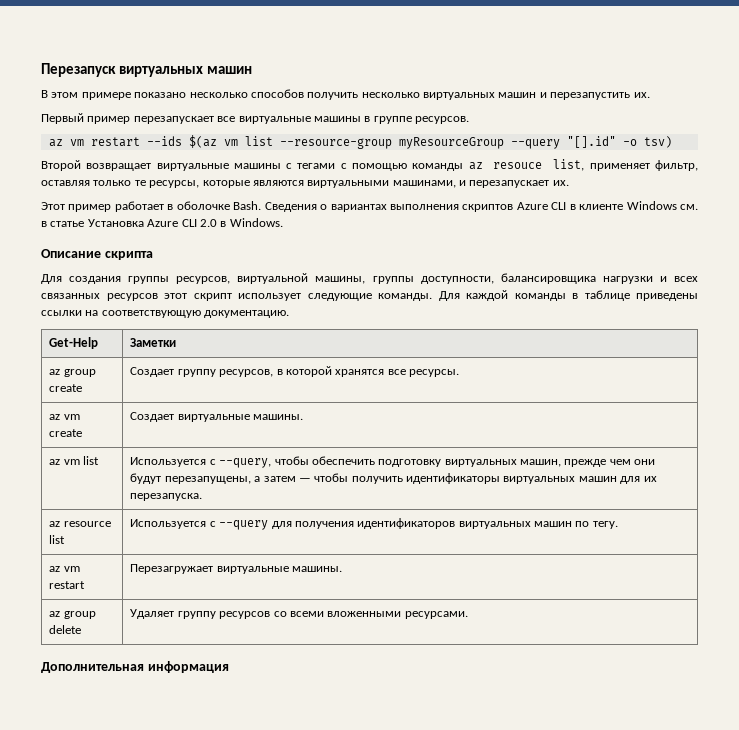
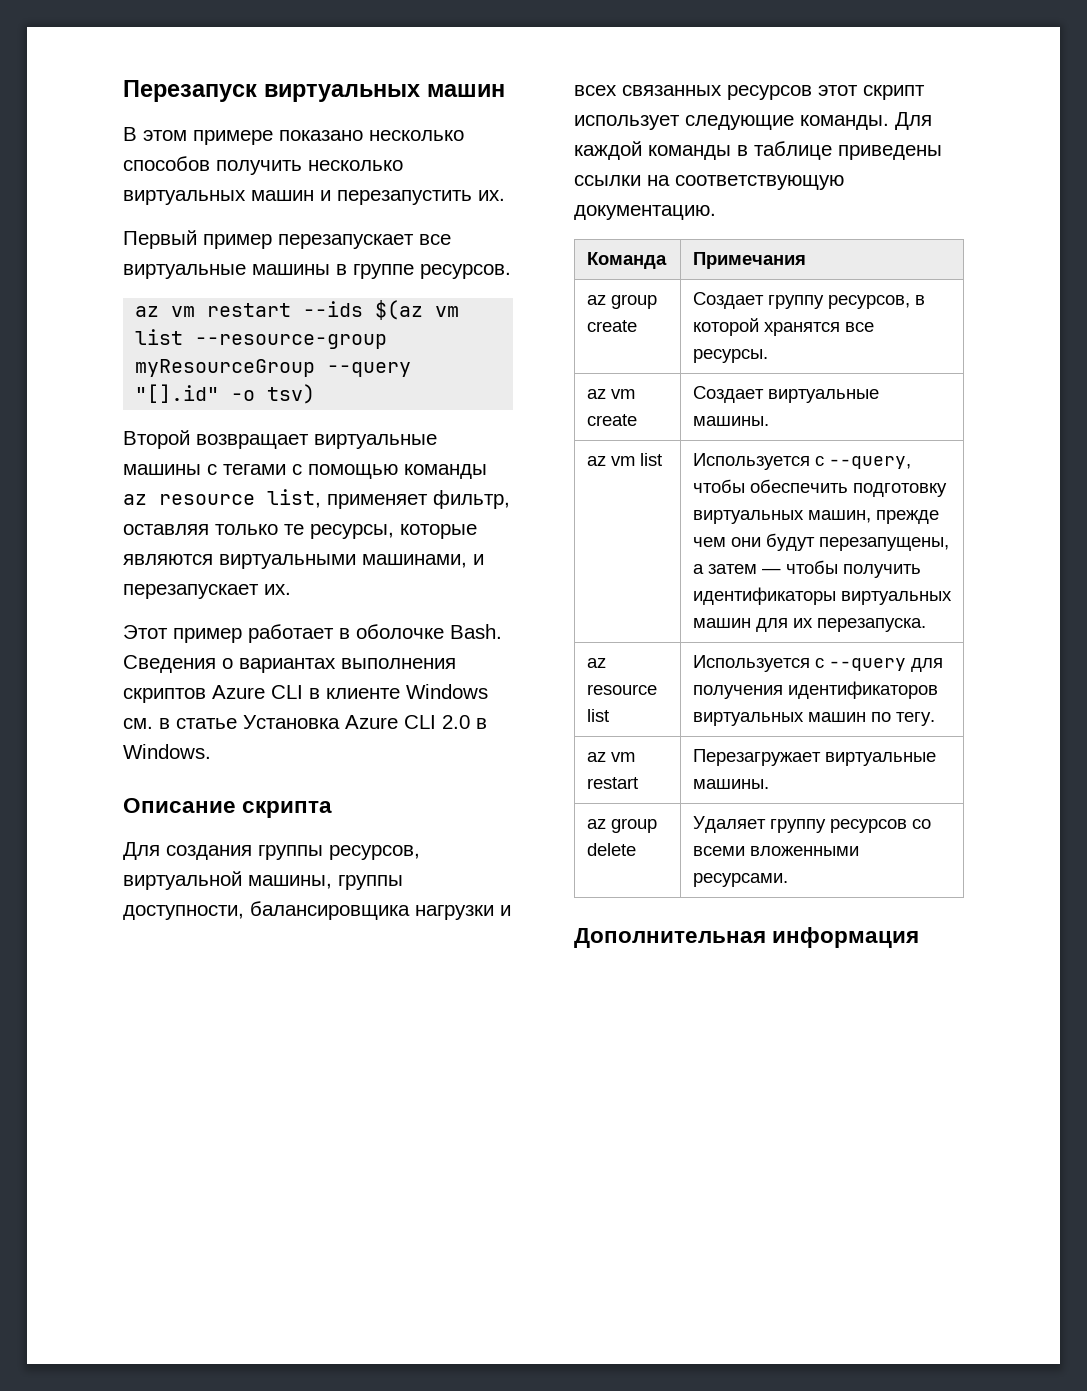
[493,162,543,169] resouce -> [159,494,255,505] resource
[49,337,99,349] [130,338,177,347] Get-Help | Заметки -> [586,252,667,269] [692,252,806,269] Команда | Примечания

